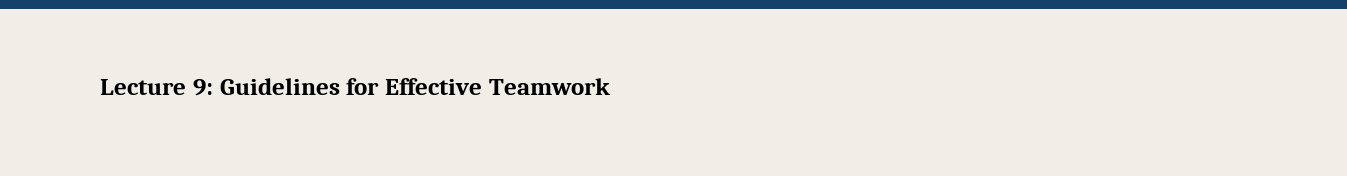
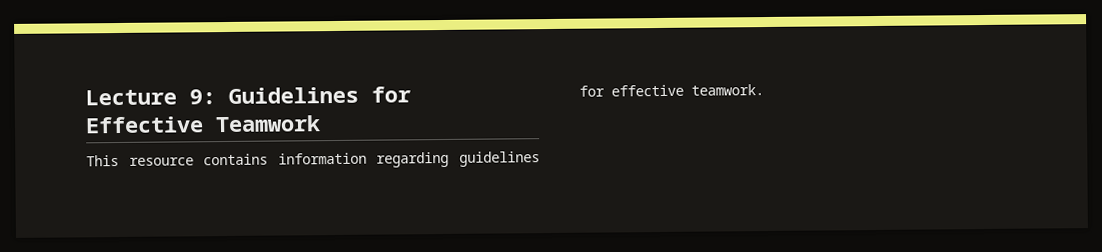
(610, 86) none -> [86,151,540,168] [579,84,764,97] // This resource contains information regarding guidelines for effective teamwork.

